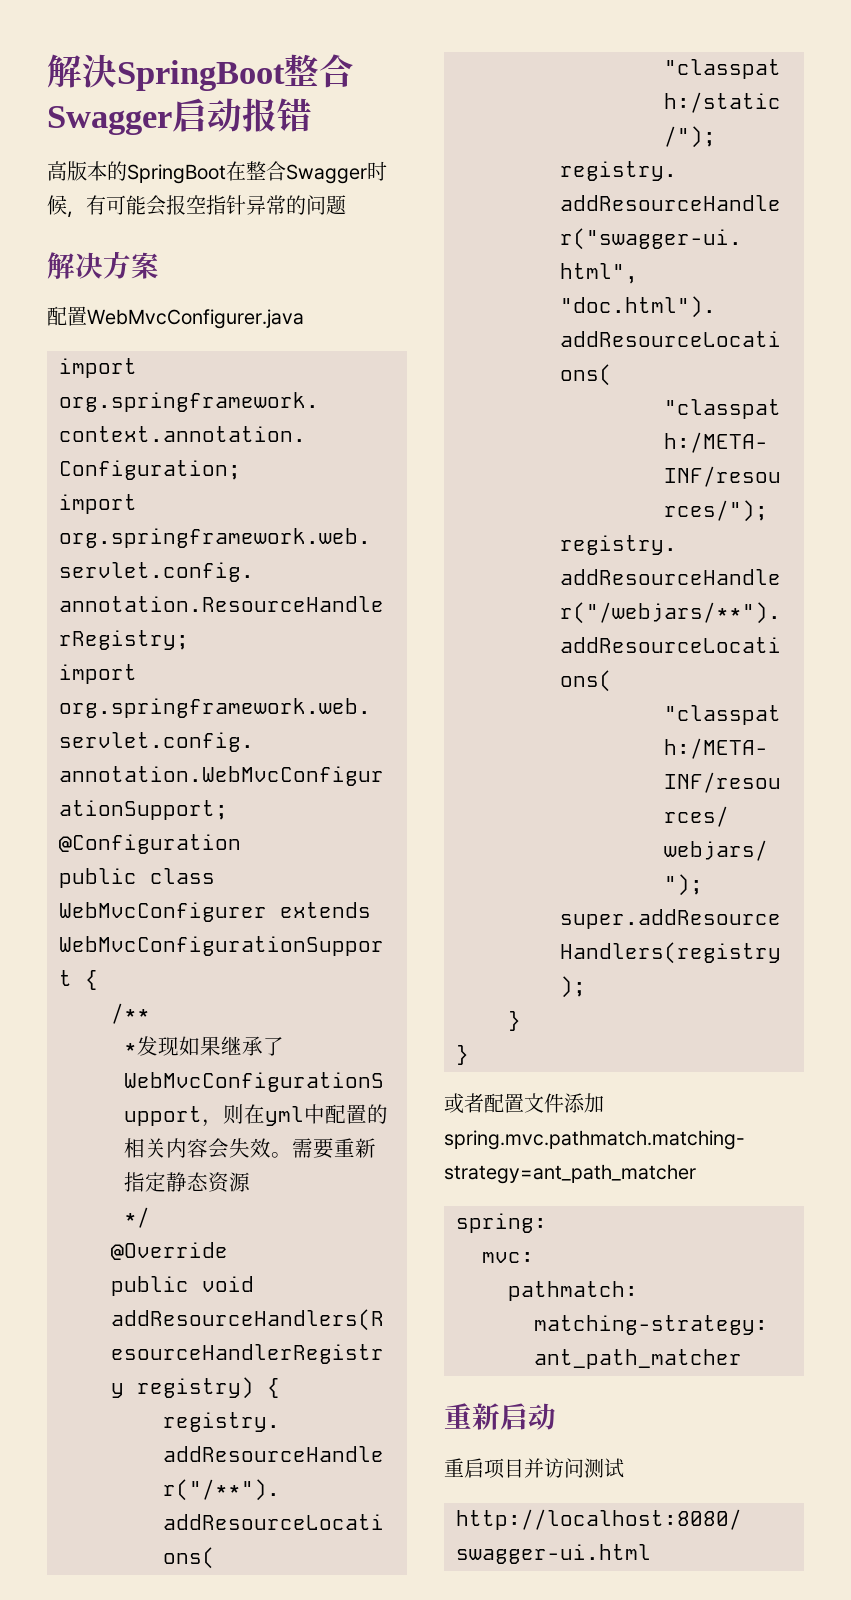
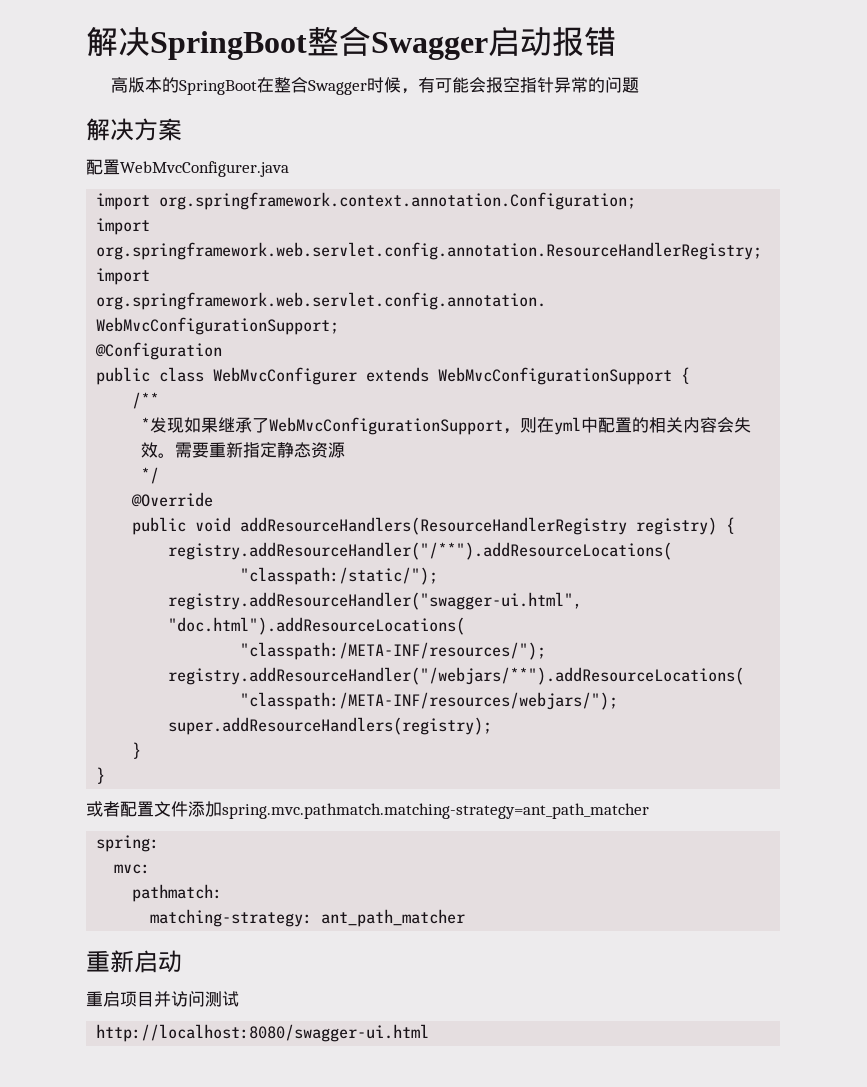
[47,54,117,88] 解決 -> [86,27,150,56] 解决

